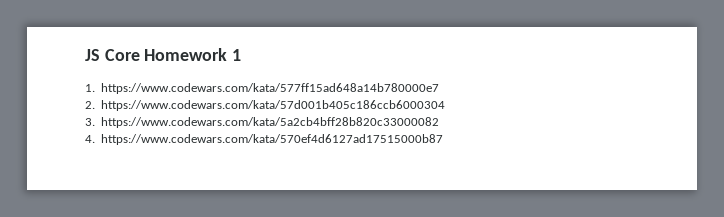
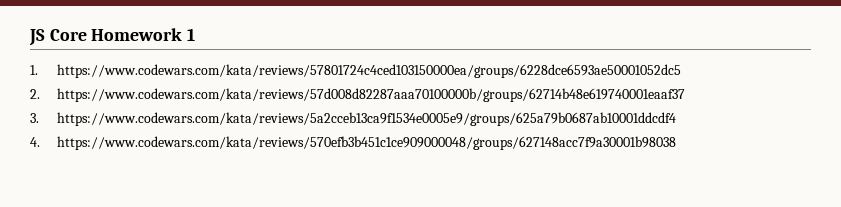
[101,83,440,94] https://www.codewars.com/kata/577ff15ad648a14b780000e7 -> [57,64,682,78] https://www.codewars.com/kata/reviews/57801724c4ced103150000ea/groups/6228dce6593ae50001052dc5
[101,100,446,111] https://www.codewars.com/kata/57d001b405c186ccb6000304 -> [57,88,686,102] https://www.codewars.com/kata/reviews/57d008d82287aaa70100000b/groups/62714b48e619740001eaaf37
[101,117,440,128] https://www.codewars.com/kata/5a2cb4bff28b820c33000082 -> [57,112,677,126] https://www.codewars.com/kata/reviews/5a2cceb13ca9f1534e0005e9/groups/625a79b0687ab10001ddcdf4
[101,134,444,145] https://www.codewars.com/kata/570ef4d6127ad17515000b87 -> [57,136,677,150] https://www.codewars.com/kata/reviews/570efb3b451c1ce909000048/groups/627148acc7f9a30001b98038

